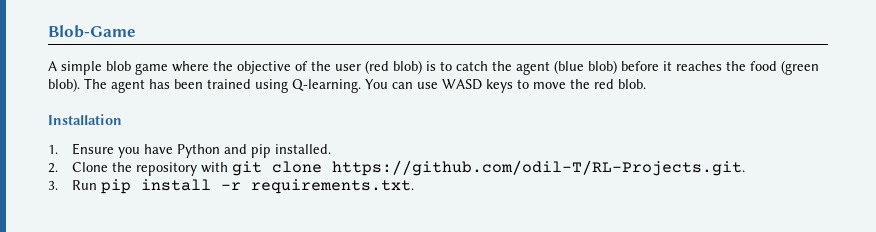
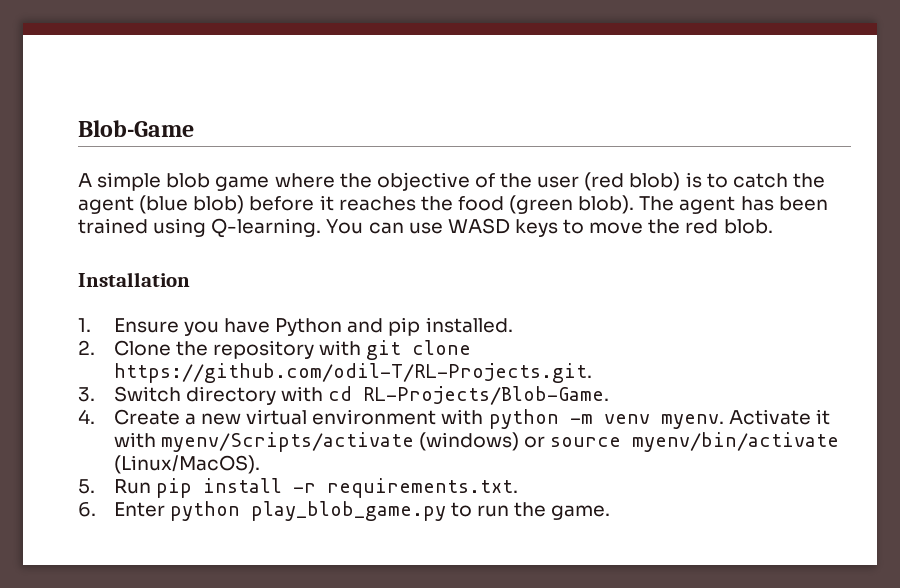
(58, 185) none -> [113,386,610,405] [78,409,830,429] [113,432,840,452] [113,455,260,474] [78,479,95,494] Switch directory with cd RL-Projects/Blob-Game. // 4. Create a new virtual environment with python -m venv myenv. Activate it with myenv/Scripts/activate (windows) or source myenv/bin/activate (Linux/MacOS). // 5.
(414, 186) none -> [78,501,611,521] // 6. Enter python play_blob_game.py to run the game.

